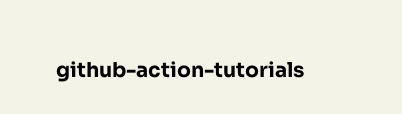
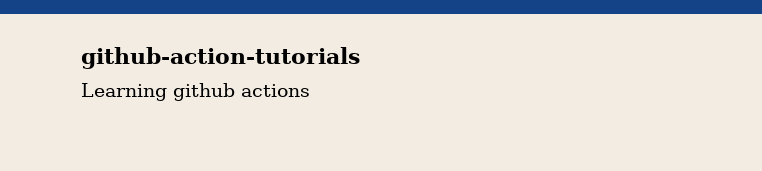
(304, 71) none -> [81,83,310,101] // Learning github actions

